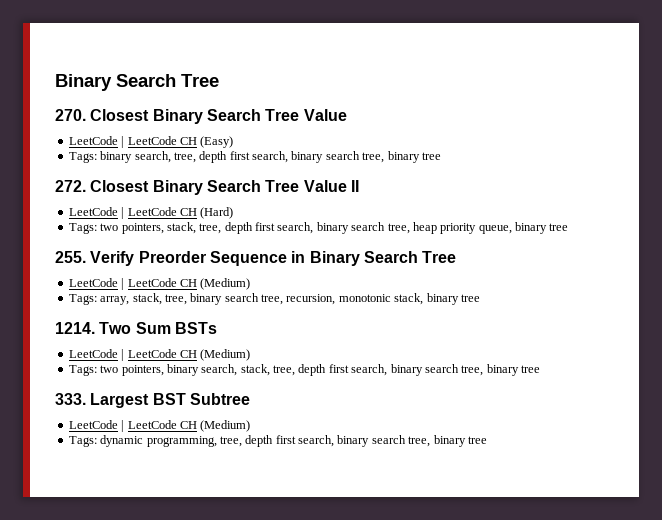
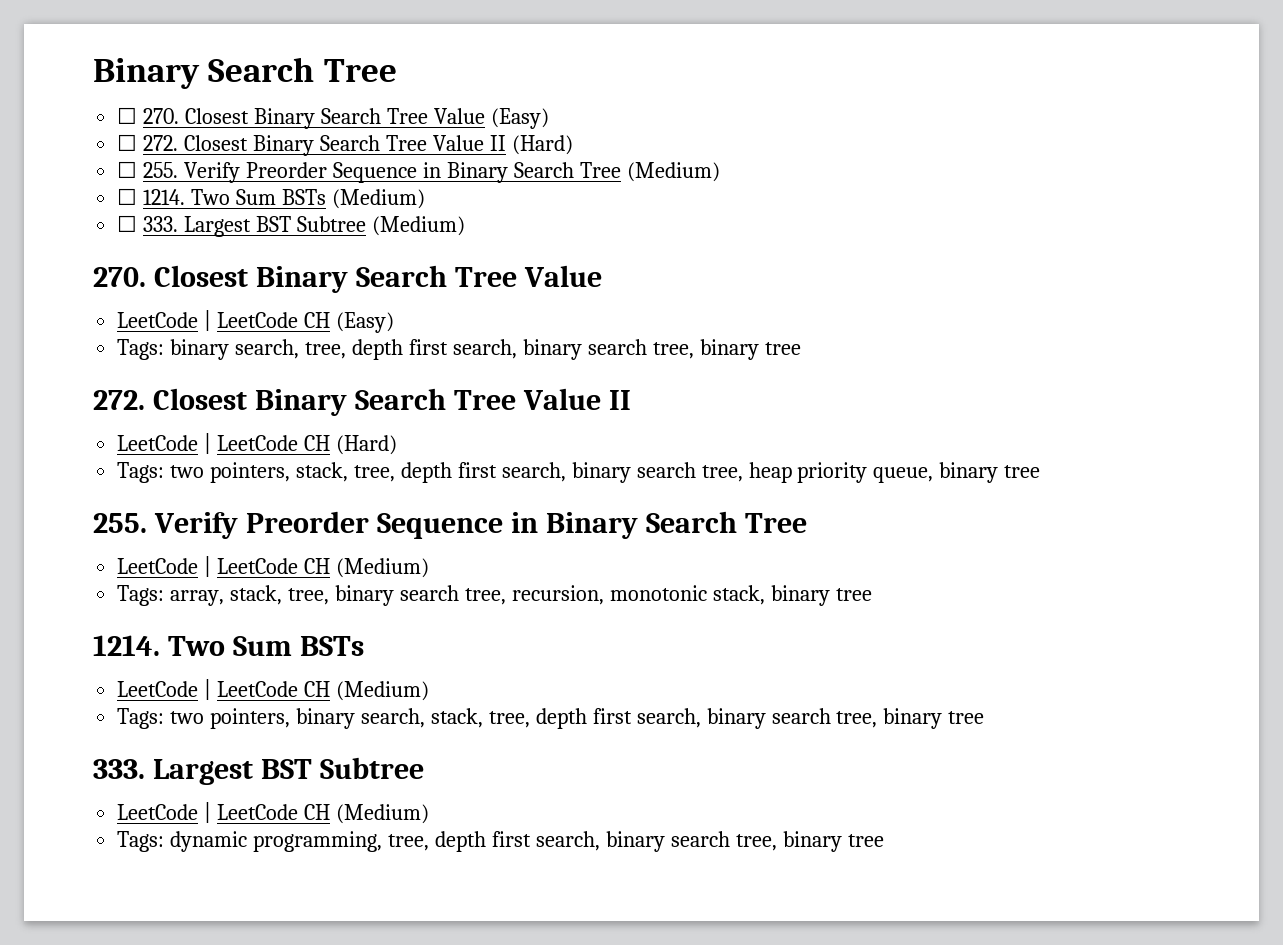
[55,74,219,91] Binary Search Tree -> [93,57,397,89] [117,107,549,129] [117,134,573,156] [117,161,720,183] [117,188,425,209] [117,215,465,237] Binary Search Tree // ☐ 270. Closest Binary Search Tree Value (Easy) // ☐ 272. Closest Binary Search Tree Value II (Hard) // ☐ 255. Verify Preorder Sequence in Binary Search Tree (Medium) // ☐ 1214. Two Sum BSTs (Medium) // ☐ 333. Largest BST Subtree (Medium)

